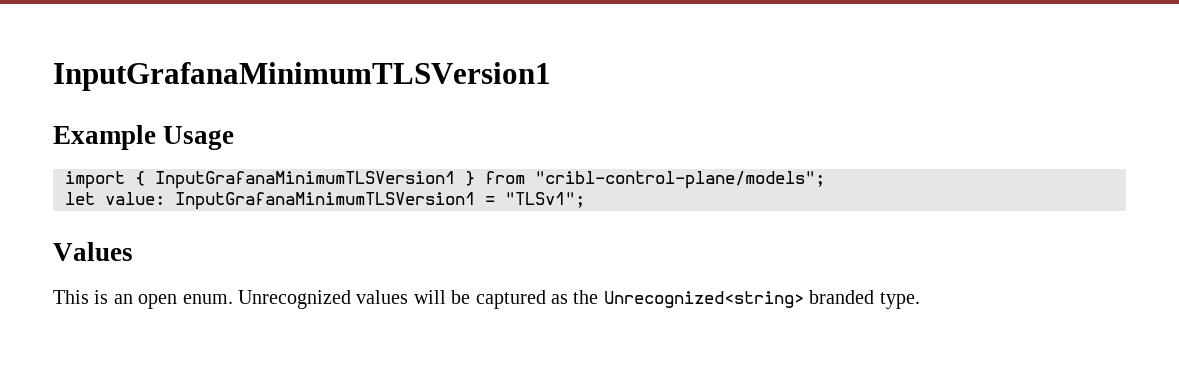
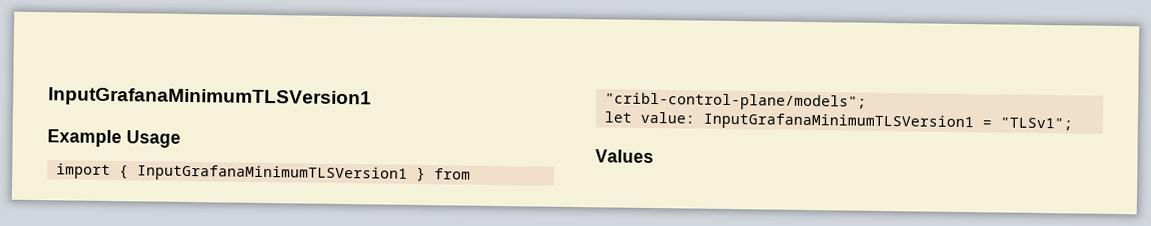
[53,290,920,309] // This is an open enum. Unrecognized values will be captured as the Unrecognized<string> branded type. -> (654, 156) none

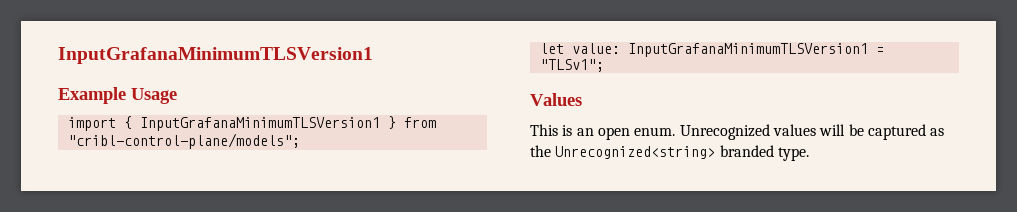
(654, 156) none -> [530,124,945,140] [530,145,809,161] // This is an open enum. Unrecognized values will be captured as the Unrecognized<string> branded type.

